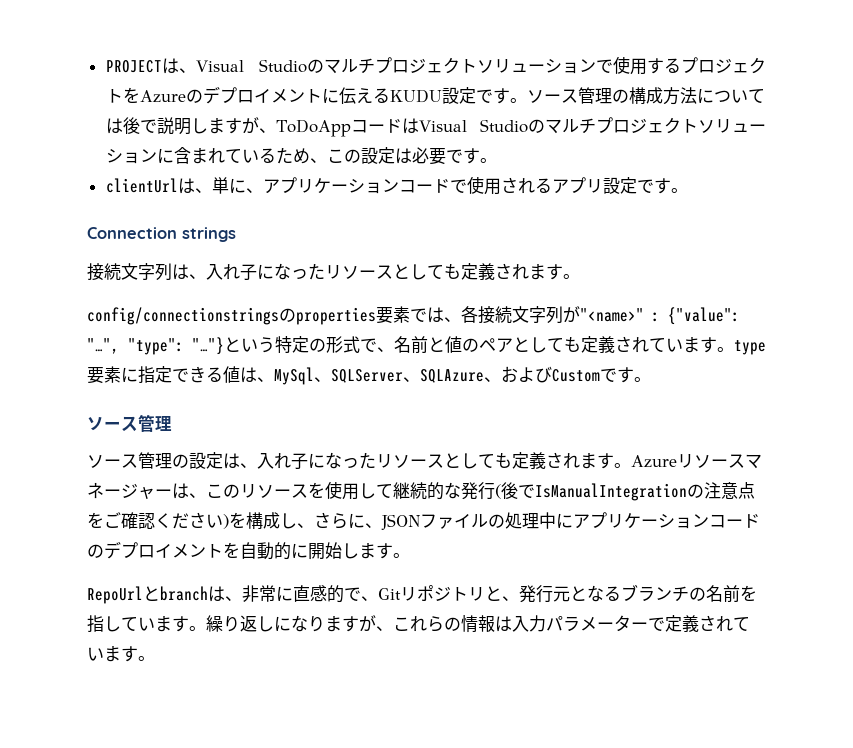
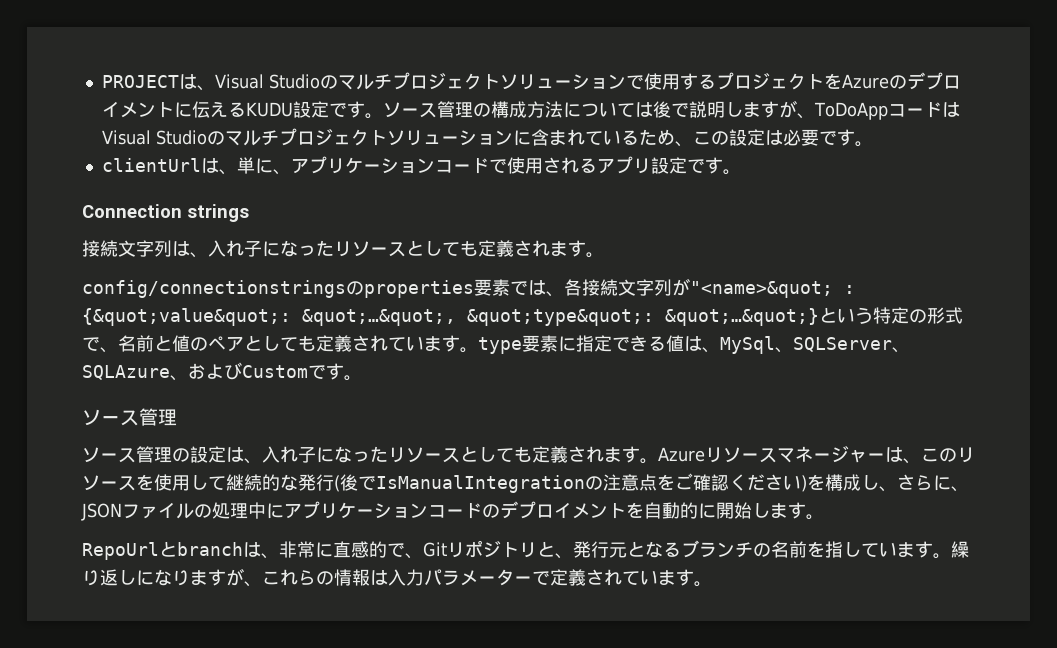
[580,307,740,325] [87,337,224,355] "<name>" : {"value": "…", "type": "…"} -> [690,281,855,298] [82,308,819,326] "<name>&quot; : {&quot;value&quot;: &quot;…&quot;, &quot;type&quot;: &quot;…&quot;}

